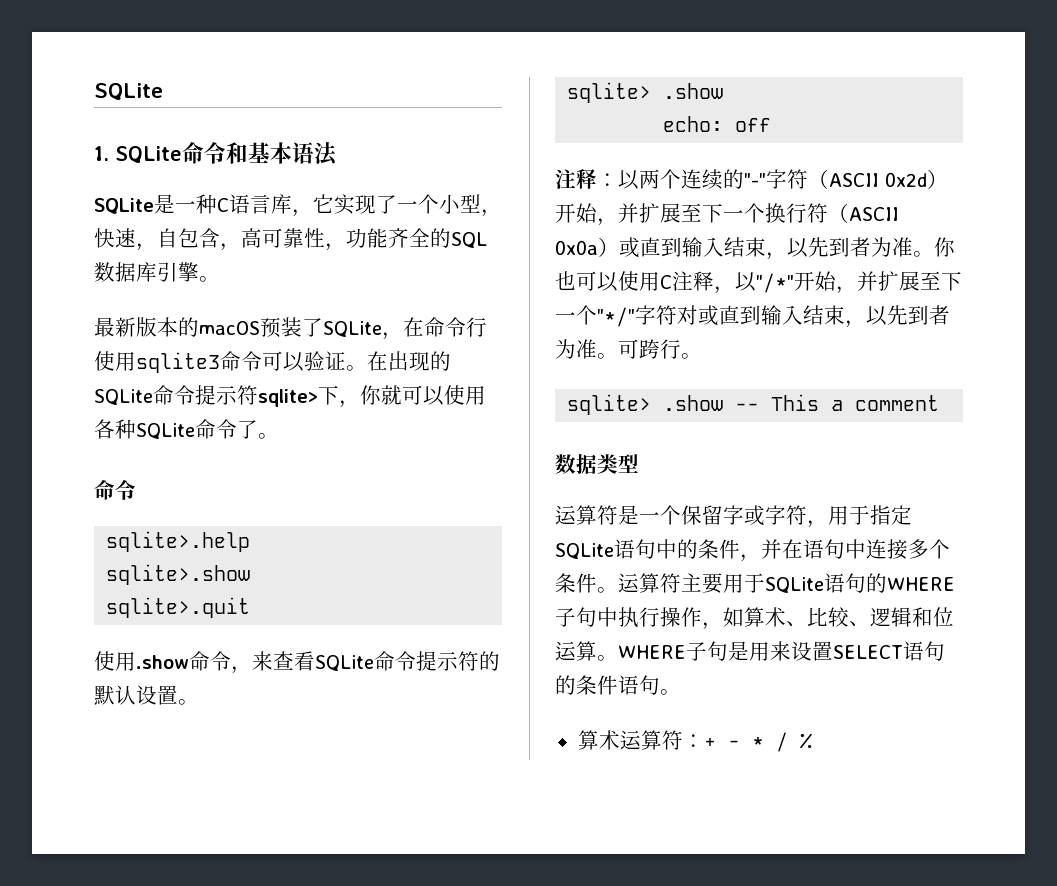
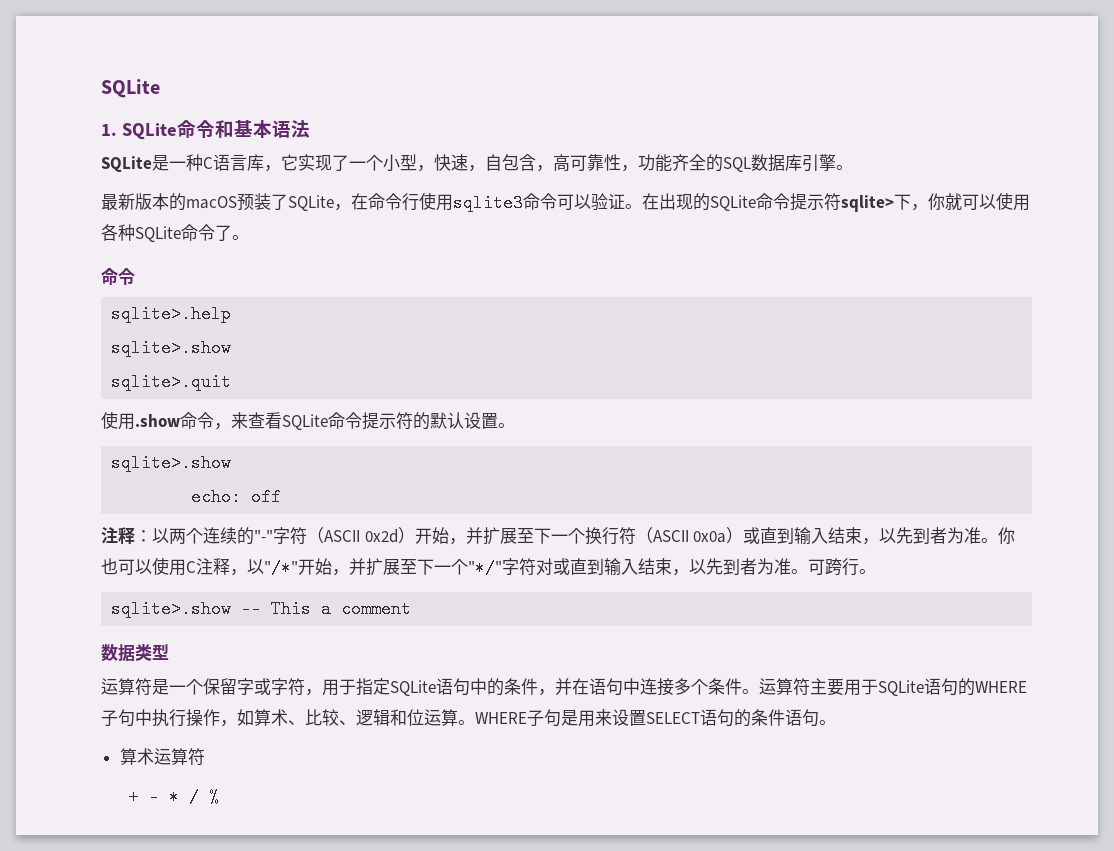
[567,82,724,103] sqlite> .show -> [111,454,232,472] sqlite>.show
[567,394,724,415] sqlite> .show -> [111,600,232,618] sqlite>.show
[682,734,704,748] ： -> (205, 757) //

